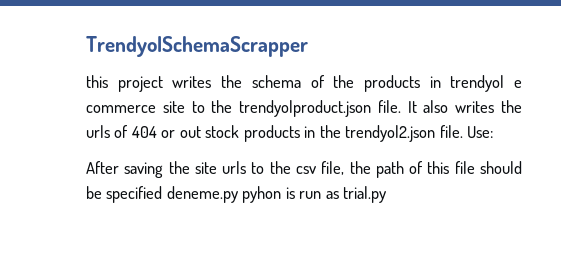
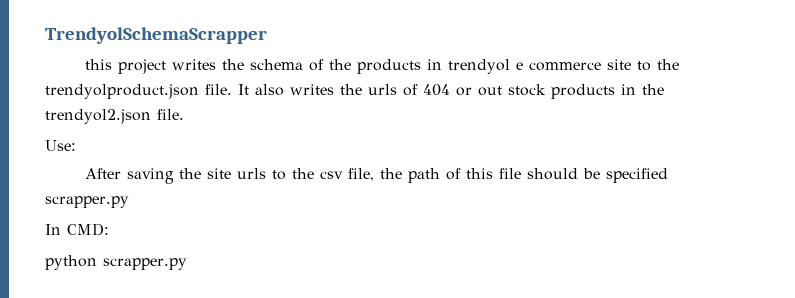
(463, 131) none -> (184, 114) //
[166,186,387,203] deneme.py pyhon is run as trial.py -> [45,196,129,208] [45,223,109,236] [45,255,187,270] scrapper.py // In CMD: // python scrapper.py

